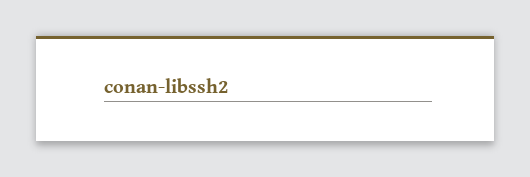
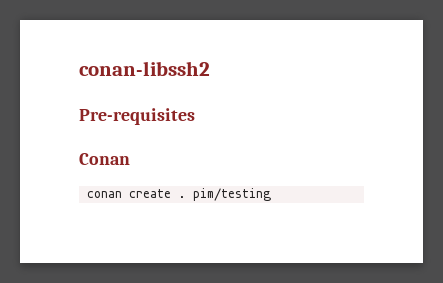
(228, 85) none -> [79,108,195,125] [79,153,130,165] [86,188,271,201] // Pre-requisites // Conan // conan create . pim/testing

